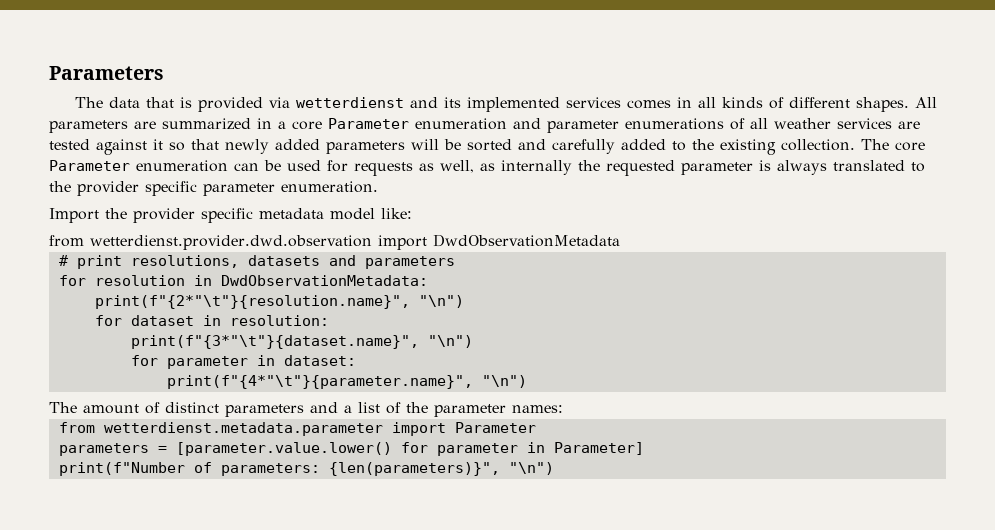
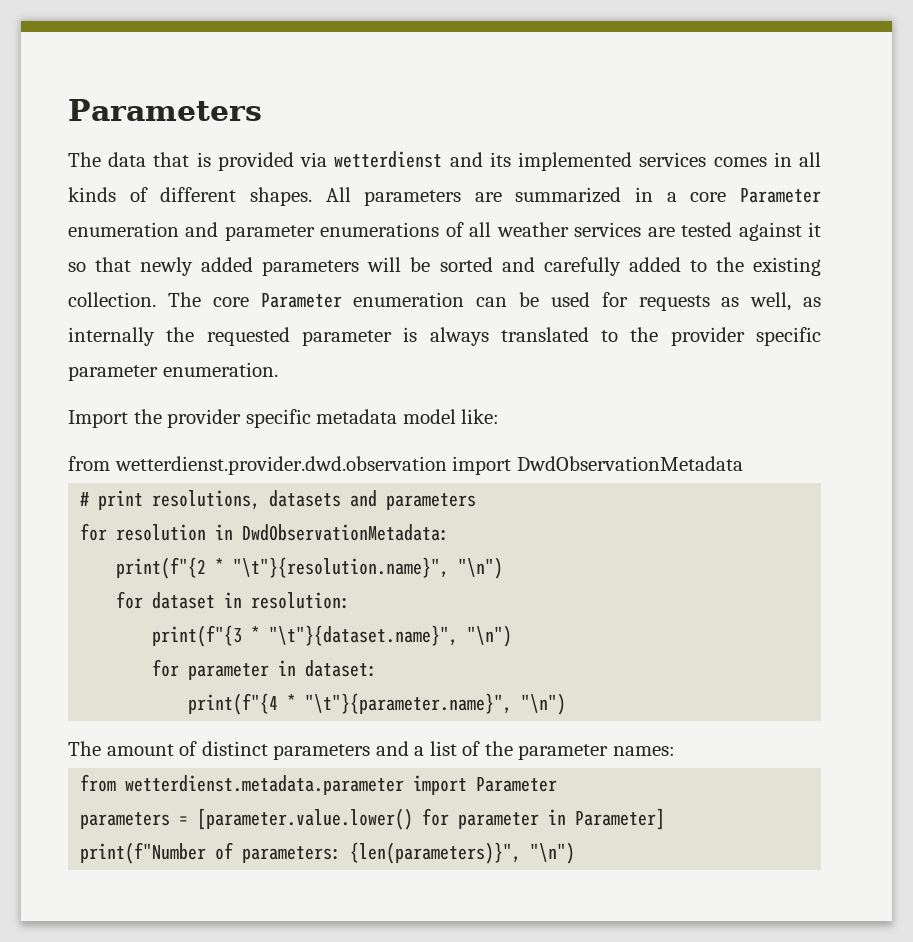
[94,295,410,309] print(f"{2*"\t"}{resolution.name}", -> [116,557,450,579] print(f"{2 * "\t"}{resolution.name}",
[130,335,419,349] print(f"{3*"\t"}{dataset.name}", -> [152,625,459,647] print(f"{3 * "\t"}{dataset.name}",
[166,375,473,389] print(f"{4*"\t"}{parameter.name}", -> [188,693,513,715] print(f"{4 * "\t"}{parameter.name}",

